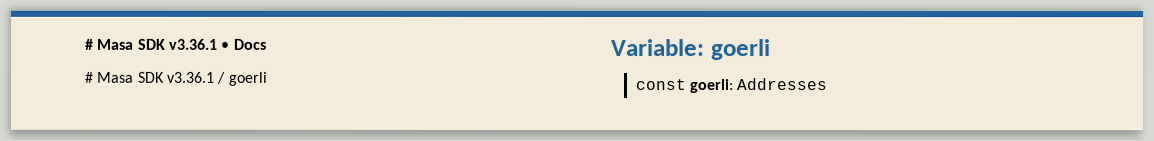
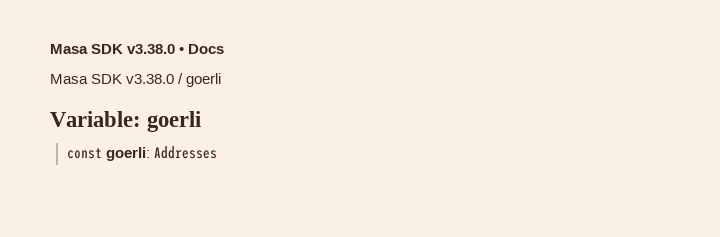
[85,38,218,50] # Masa SDK v3.36.1 -> [50,44,176,54] Masa SDK v3.38.0
[84,71,214,83] # Masa SDK v3.36.1 -> [50,74,175,84] Masa SDK v3.38.0

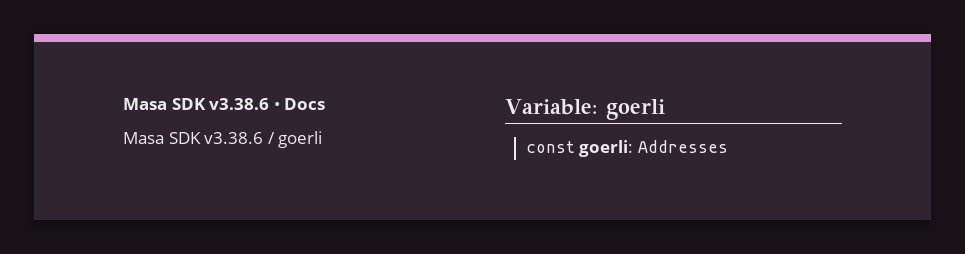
[50,44,176,54] Masa SDK v3.38.0 -> [123,98,270,110] Masa SDK v3.38.6
[126,74,175,84] v3.38.0 -> [204,132,264,144] v3.38.6

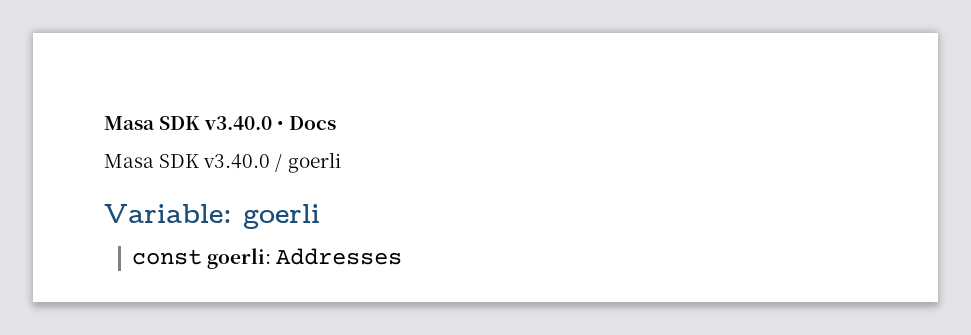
[123,98,270,110] Masa SDK v3.38.6 -> [104,116,273,130] Masa SDK v3.40.0
[204,132,264,144] v3.38.6 -> [203,154,271,169] v3.40.0

